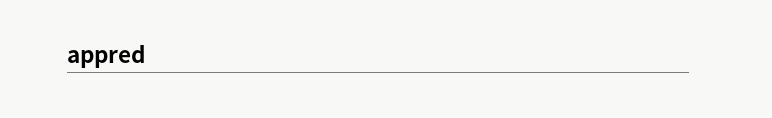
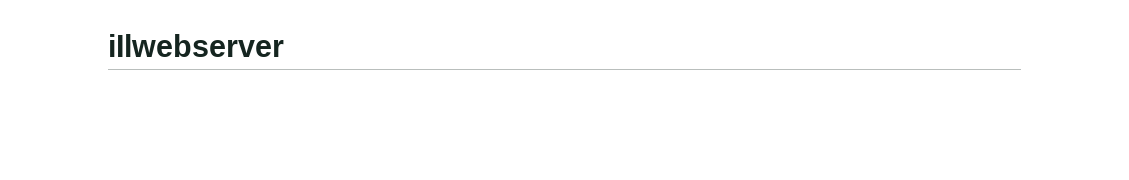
[67,44,145,68] appred -> [108,34,284,57] iIlwebserver

